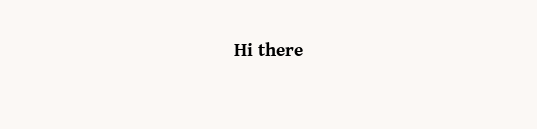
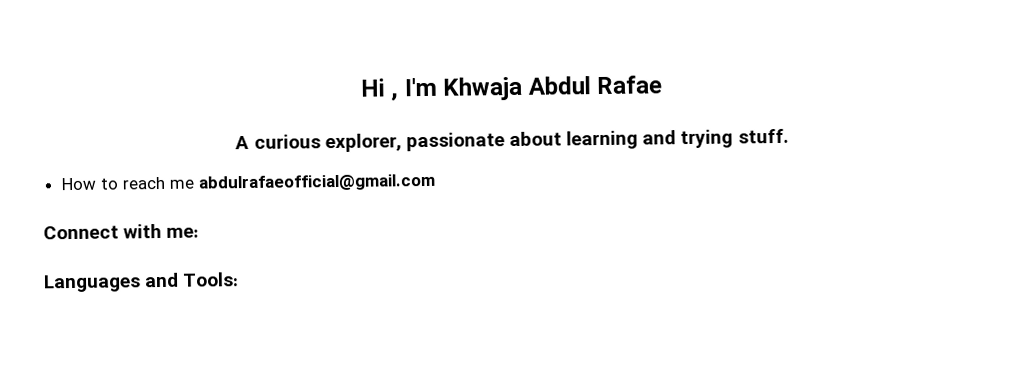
[258,42,304,56] there -> [390,75,663,102] [235,128,789,153] [60,173,436,192] [43,223,200,240] [43,272,240,293] , I'm Khwaja Abdul Rafae // A curious explorer, passionate about learning and trying stuff. // How to reach me abdulrafaeofficial@gmail.com // Connect with me: // Languages and Tools:

